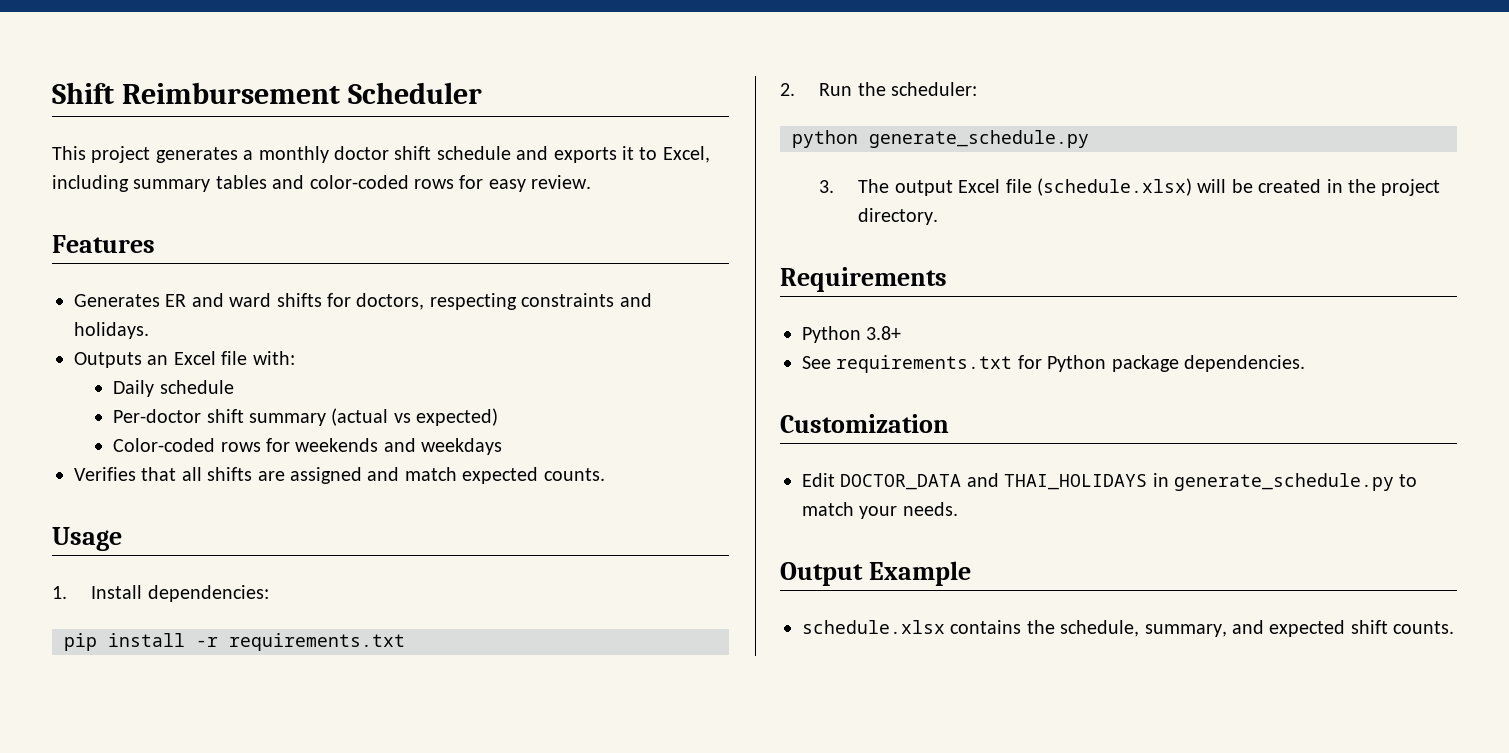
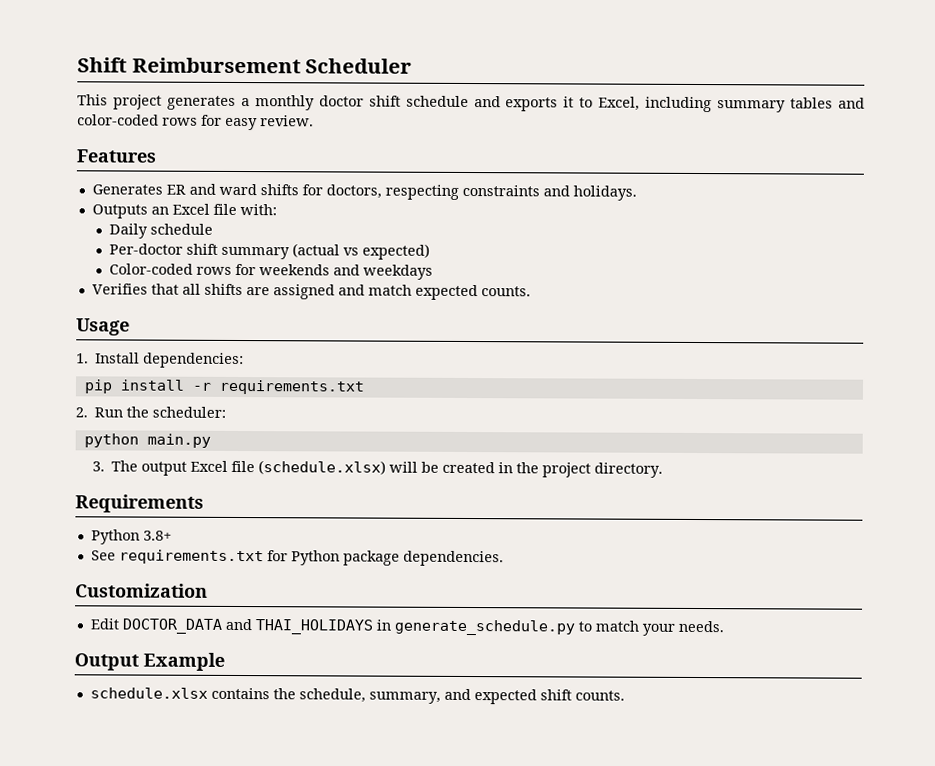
[869,130,1089,148] generate_schedule.py -> [146,433,211,448] main.py

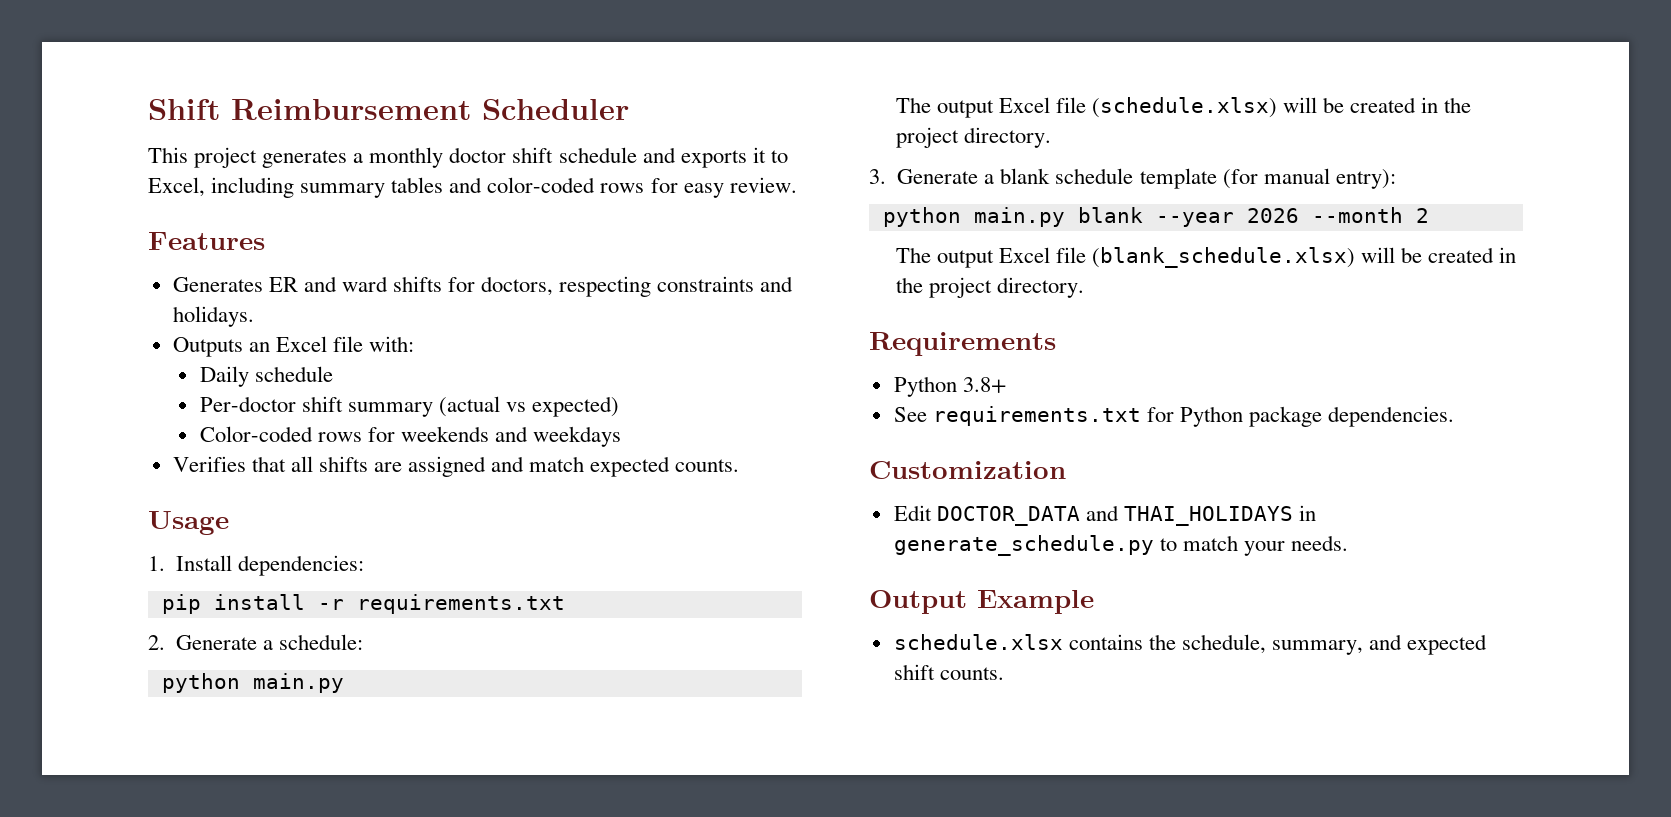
[94,406,227,418] Run the scheduler: -> [176,634,364,650] Generate a schedule:
[92,461,106,472] 3. -> (344, 683) none
(664, 470) none -> [869,168,1396,189] [882,207,1429,227] [895,247,1517,268] [895,277,1084,298] // 3. Generate a blank schedule template (for manual entry): // python main.py blank --year 2026 --month 2 // The output Excel file (blank_schedule.xlsx) will be created in the project directory.

